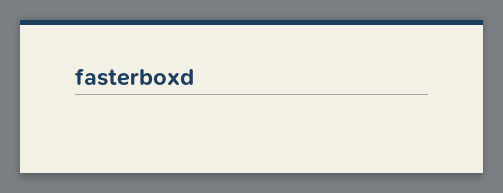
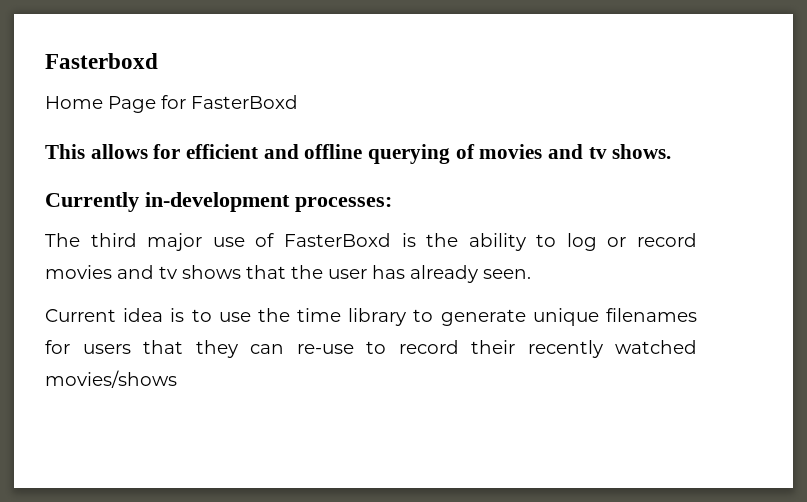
[75,68,194,86] fasterboxd -> [45,53,158,69] [45,95,298,113] [45,144,672,164] [45,192,392,212] [45,233,697,251] [45,265,531,283] [45,308,697,326] [45,340,697,358] [45,370,177,388] Fasterboxd // Home Page for FasterBoxd // This allows for efficient and offline querying of movies and tv shows. // Currently in-development processes: // The third major use of FasterBoxd is the ability to log or record movies and tv shows that the user has already seen. // Current idea is to use the time library to generate unique filenames for users that they can re-use to record their recently watched movies/shows

